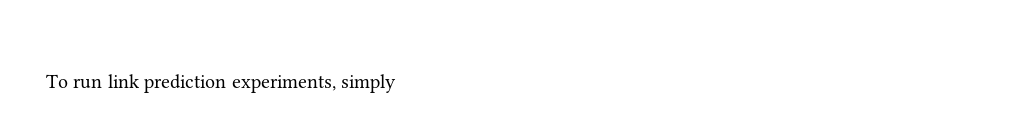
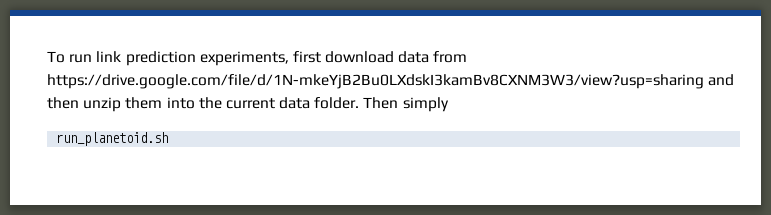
(336, 84) none -> [292,51,468,63] [47,74,735,89] [47,97,399,112] first download data from https://drive.google.com/file/d/1N-mkeYjB2Bu0LXdskI3kamBv8CXNM3W3/view?usp=sharing and then unzip them into the current data folder. Then
(396, 83) none -> [56,132,169,146] // run_planetoid.sh

